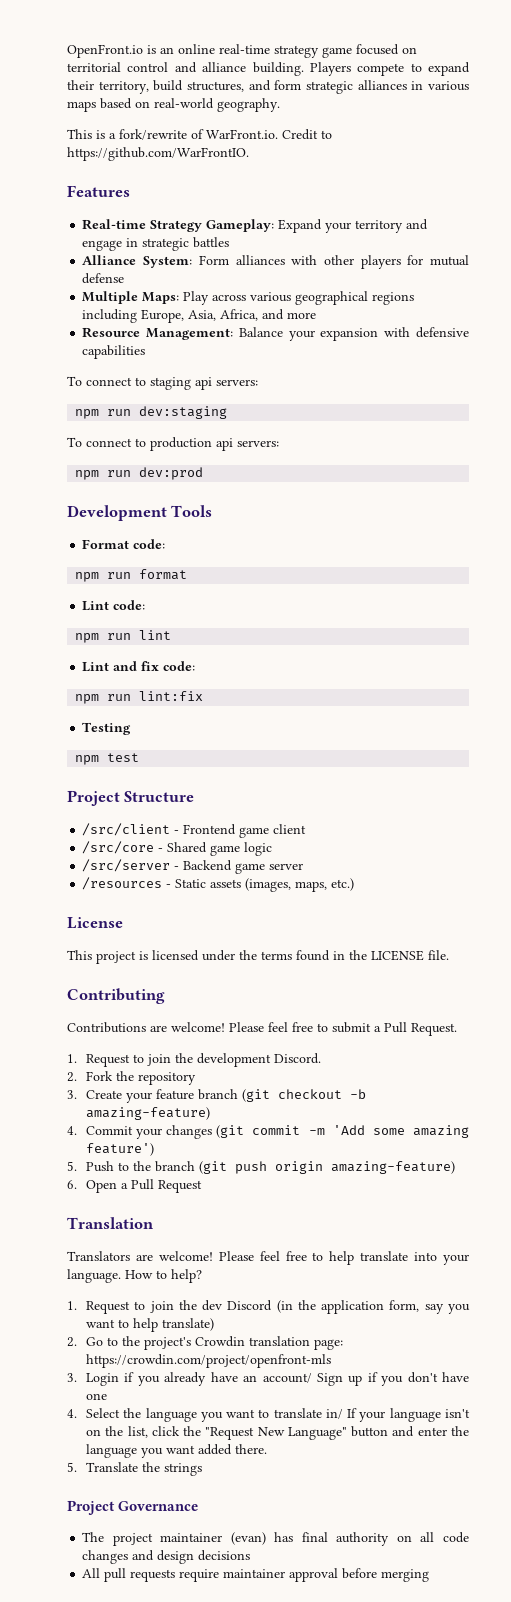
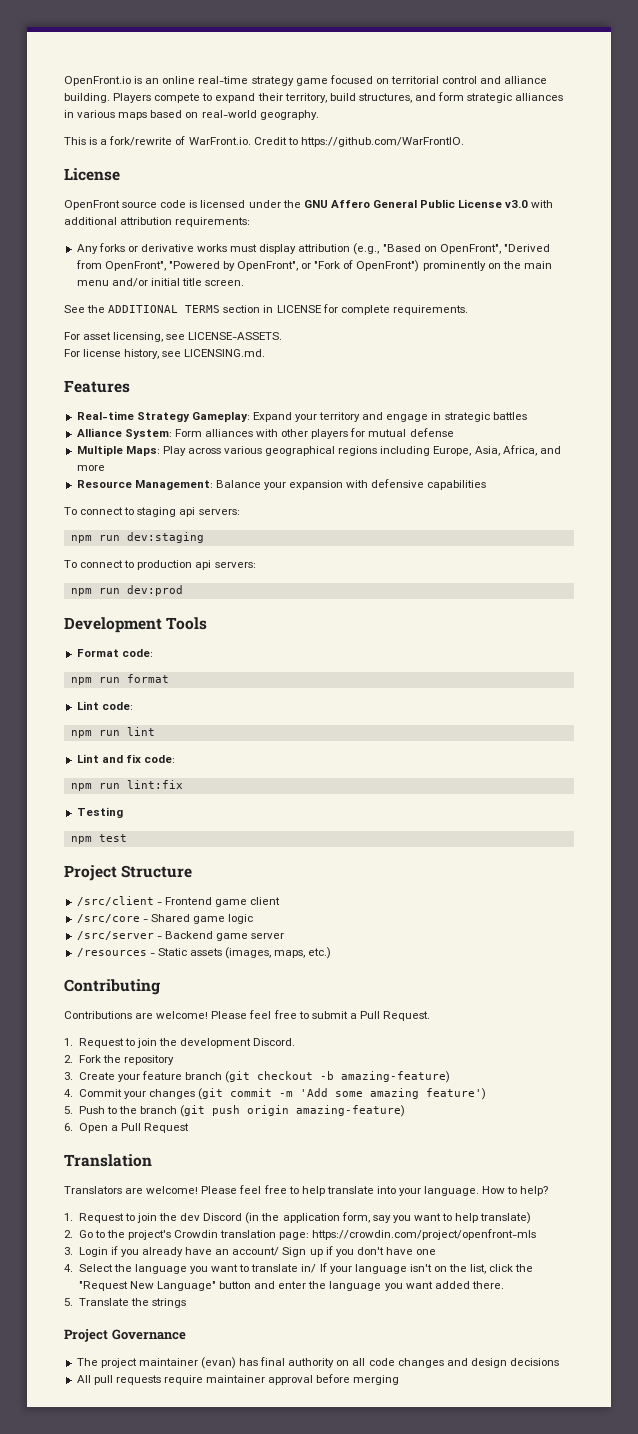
(249, 154) none -> [64,168,120,181] [64,199,554,210] [64,217,251,227] [76,243,550,255] [75,260,552,272] [76,278,245,287] [64,304,468,315] [64,332,283,342] [64,349,266,359] // License // OpenFront source code is licensed under the GNU Affero General Public License v3.0 with additional attribution requirements: // Any forks or derivative works must display attribution (e.g., "Based on OpenFront", "Derived from OpenFront", "Powered by OpenFront", or "Fork of OpenFront") prominently on the main menu and/or initial title screen. // See the ADDITIONAL TERMS section in LICENSE for complete requirements. // For asset licensing, see LICENSE-ASSETS. // For license history, see LICENSING.md.
[67,917,123,929] [67,950,449,964] // License // This project is licensed under the terms found in the LICENSE file. -> (332, 953) none

